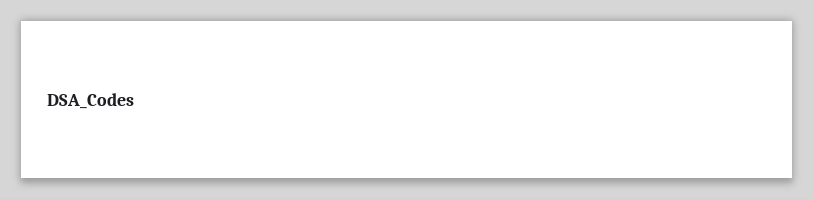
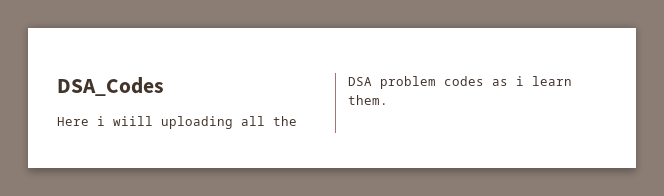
(134, 101) none -> [57,116,297,129] [348,76,572,89] [348,95,388,105] // Here i wiill uploading all the DSA problem codes as i learn them.

